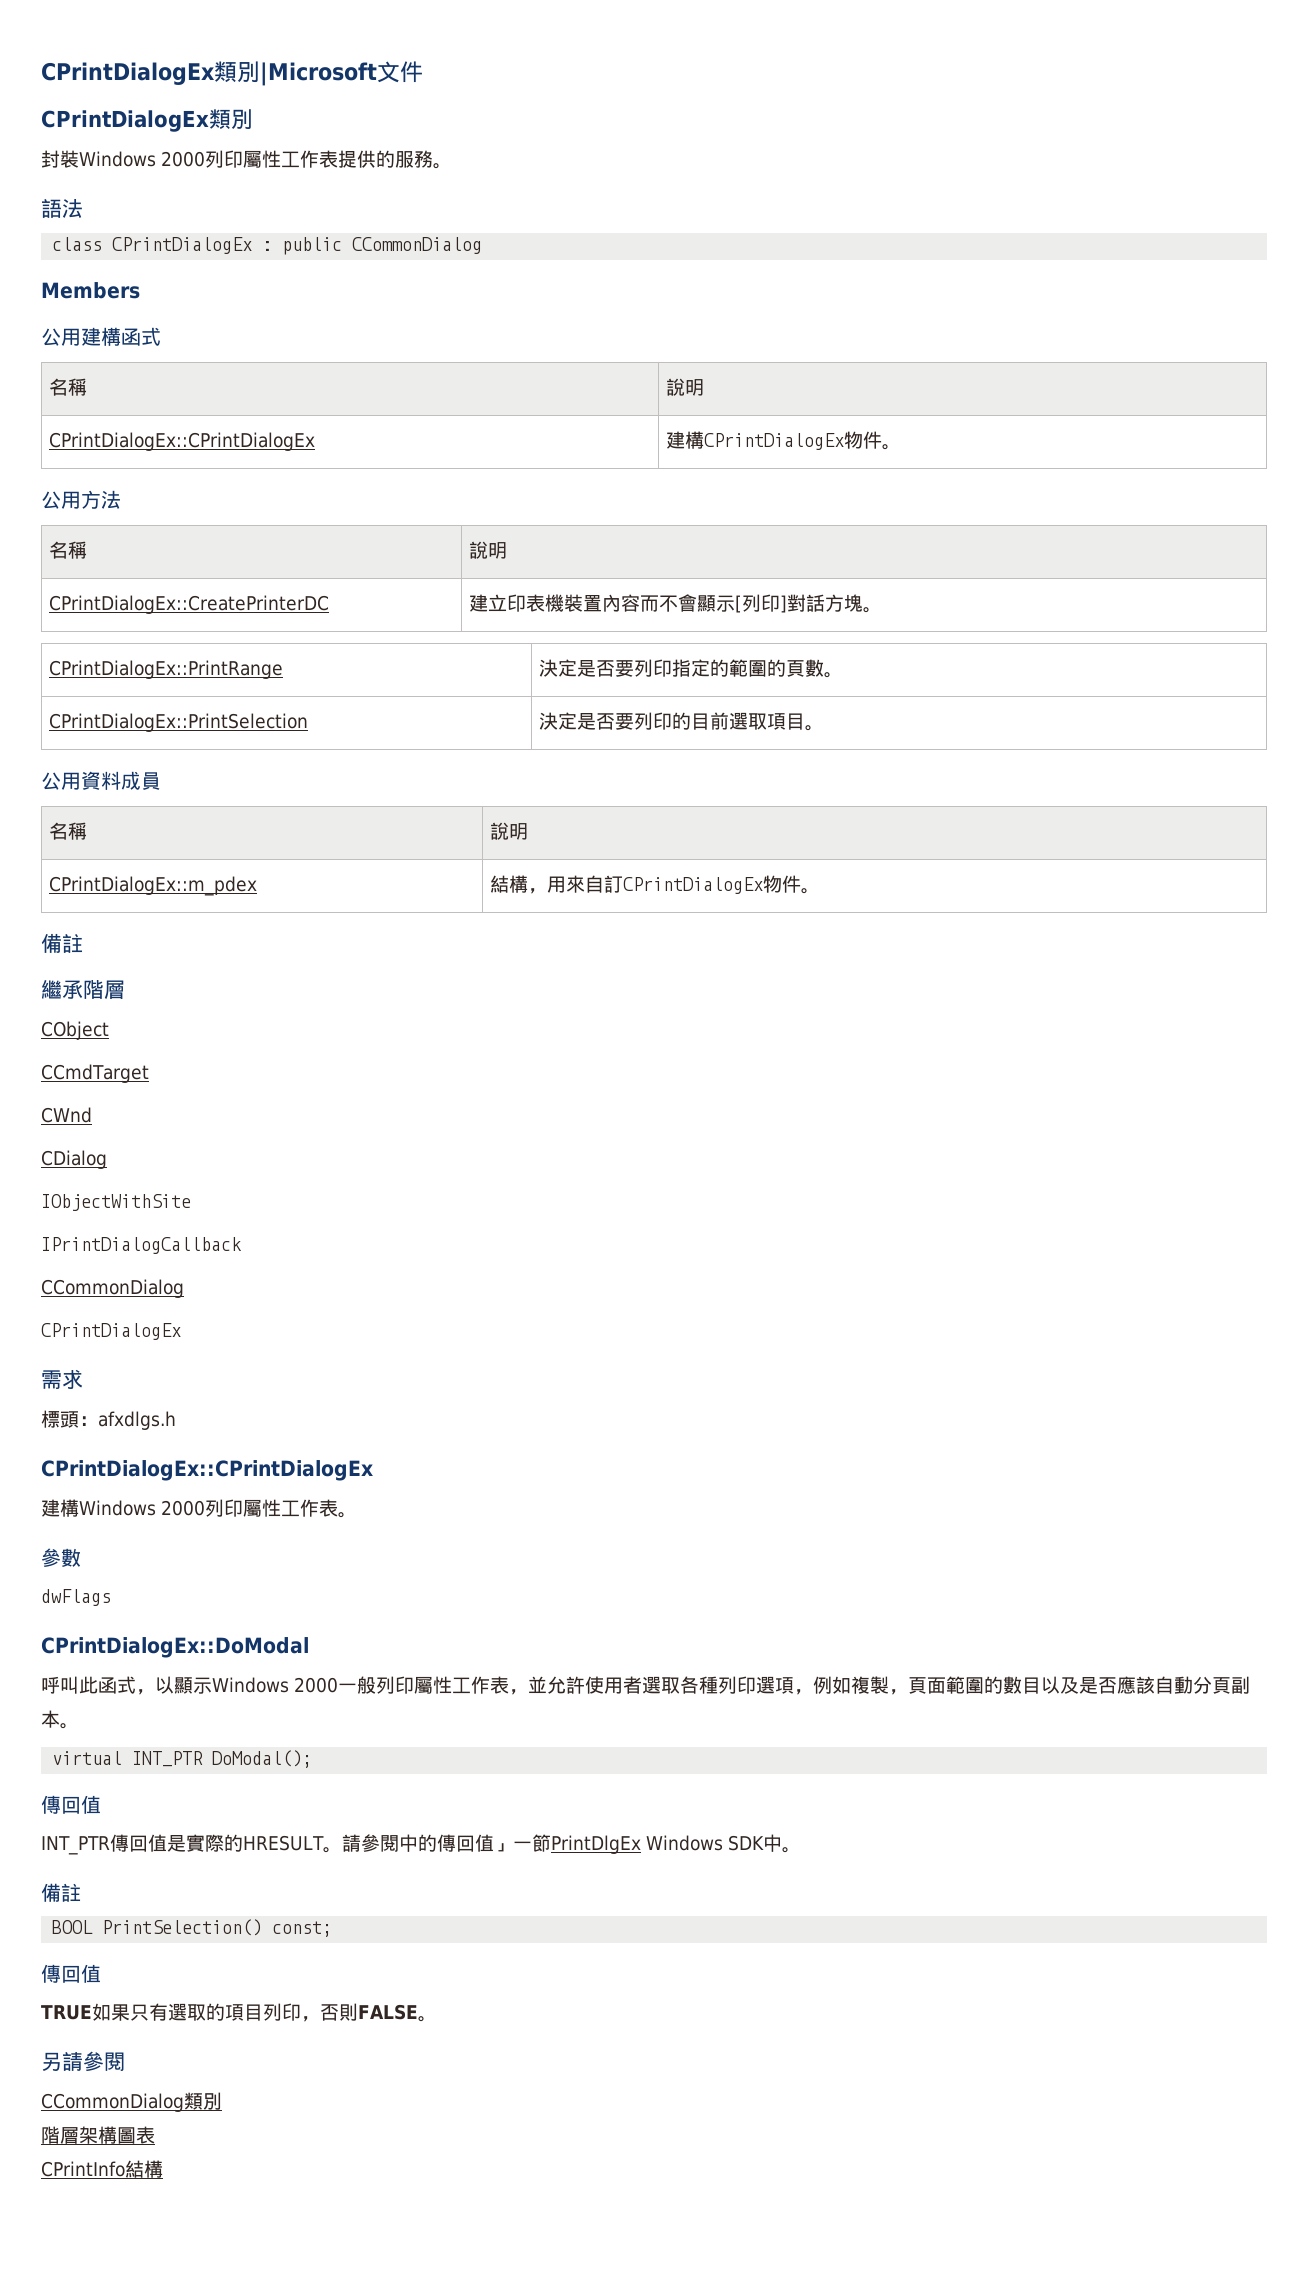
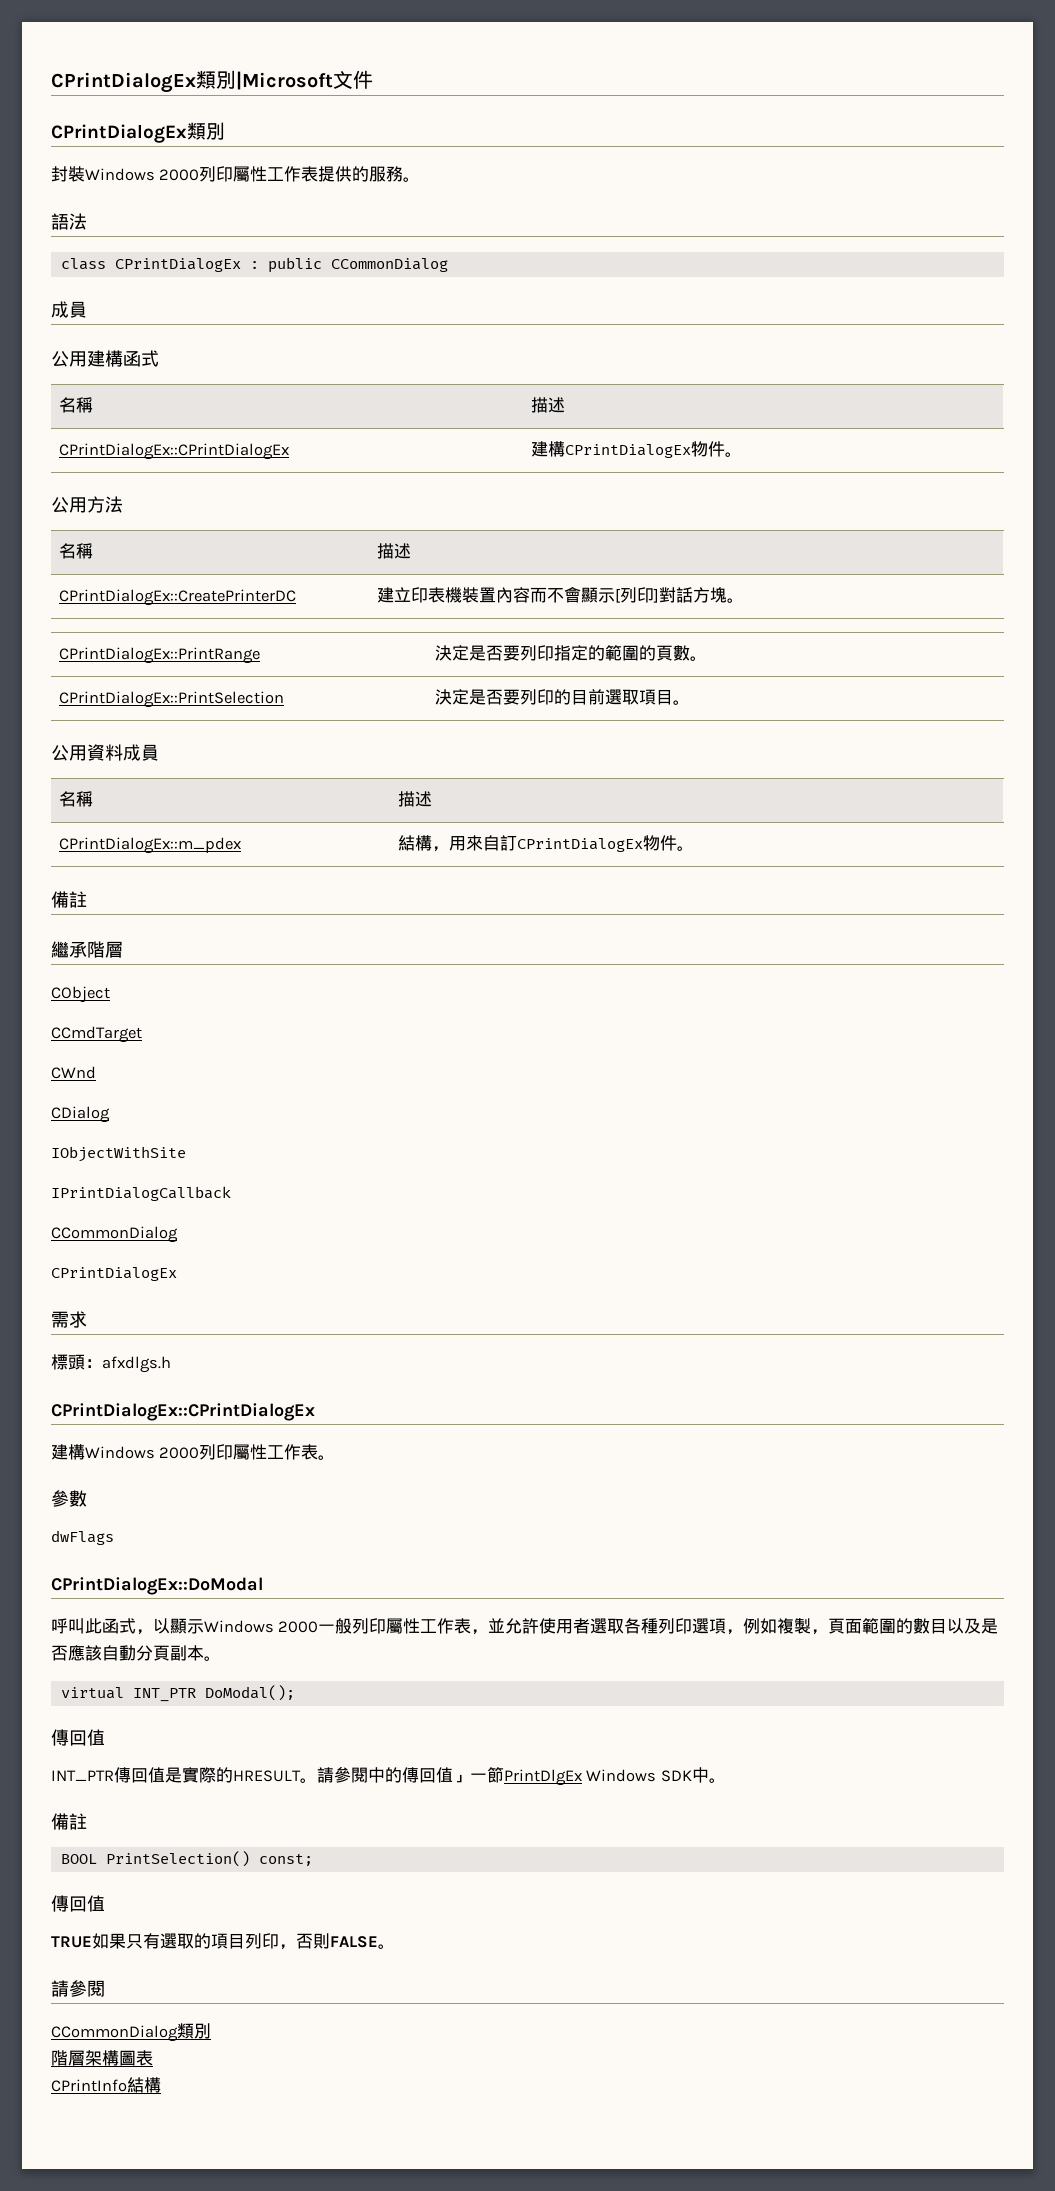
[41,282,140,299] Members -> [51,301,87,318] 成員
[666,378,705,396] 說明 -> [531,397,566,413] 描述
[469,541,508,559] 說明 -> [377,543,412,559] 描述
[490,822,529,840] 說明 -> [398,791,433,807] 描述
[41,2052,62,2071] 另 -> (395, 1946) none

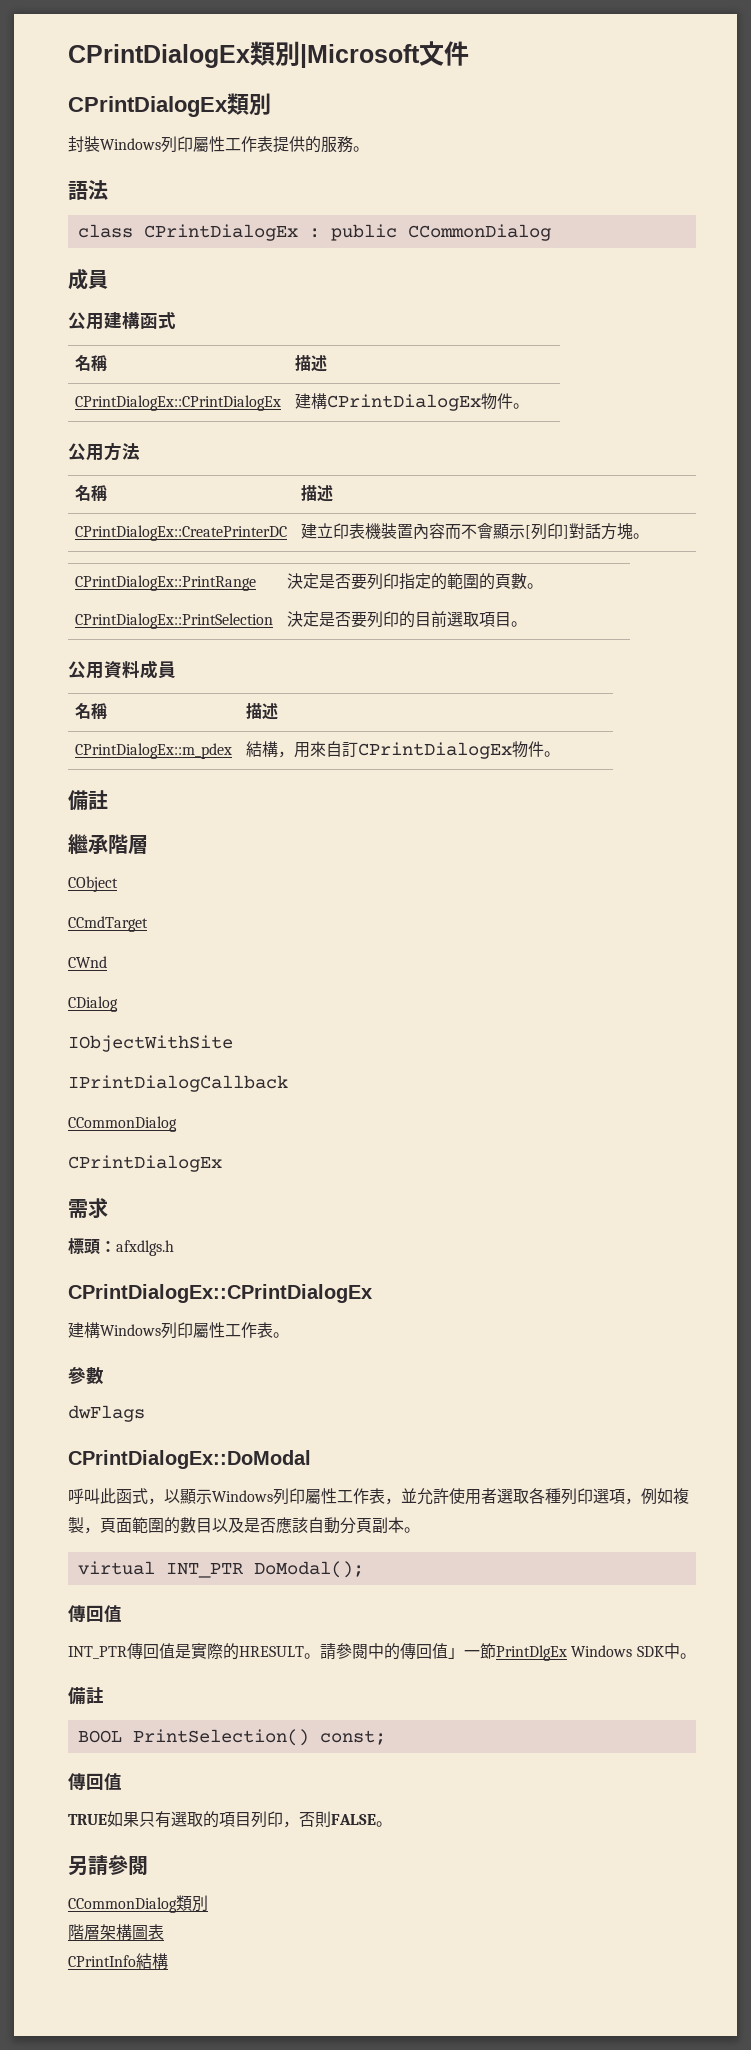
[159,169,200,181] 2000 -> (161, 144) none
[159,1447,200,1459] 2000 -> (161, 1330) none
[278,1618,353,1634] 2000一般 -> (273, 1496) none
(395, 1946) none -> [68,1856,88,1876] 另

